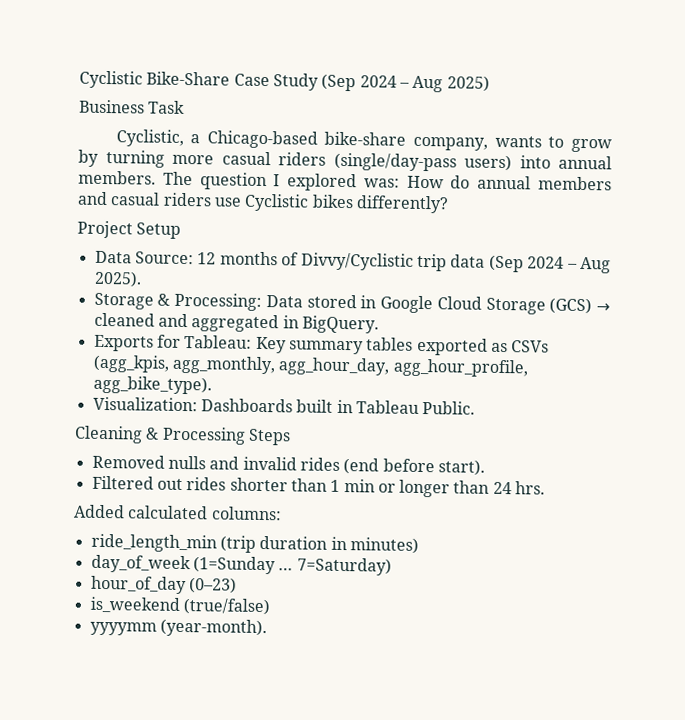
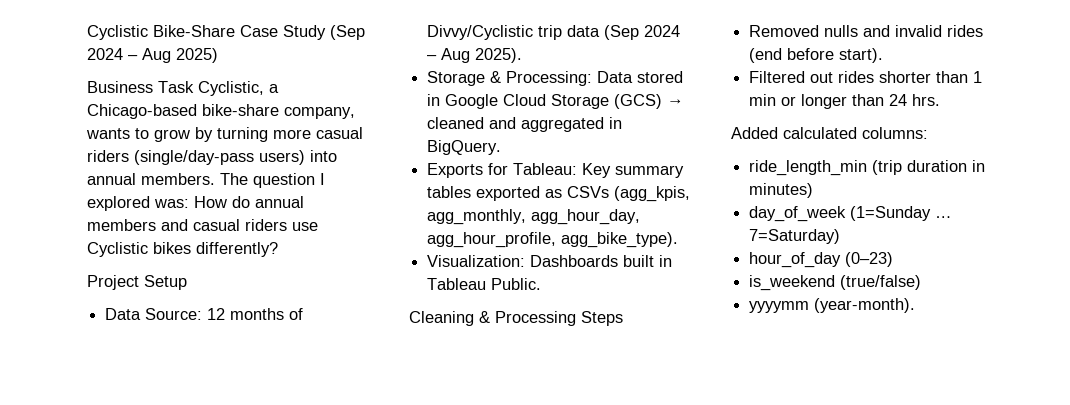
(186, 107) // -> (194, 87) none

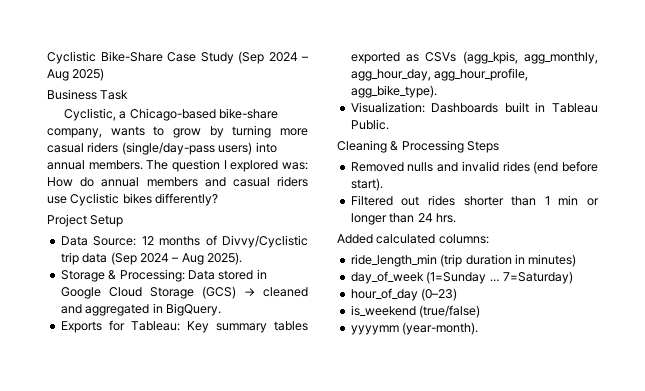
(194, 87) none -> (129, 95) //

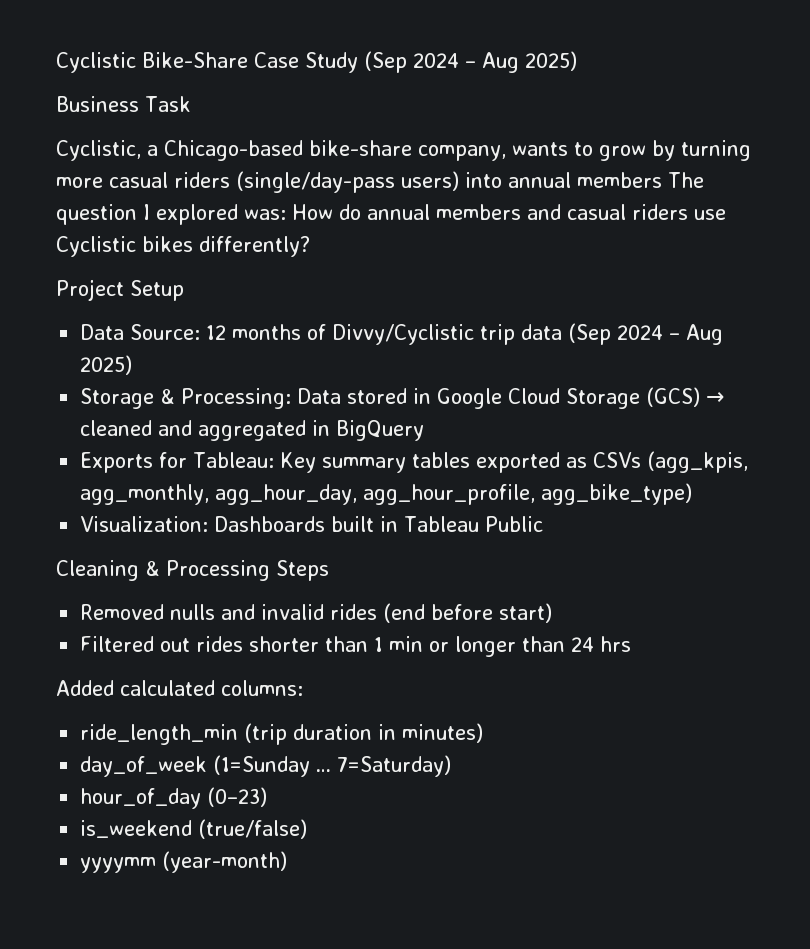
[88,160,143,170] members. -> [577,172,662,188] members
[207,252,242,265] 2025). -> [80,355,133,375] 2025)
[165,303,221,316] BigQuery. -> [336,420,425,441] BigQuery
[350,85,437,98] agg_bike_type). -> [541,483,693,505] agg_bike_type)
[350,119,389,130] Public. -> [485,516,544,532] Public
[350,178,383,191] start). -> [499,603,553,623] start)
[435,213,456,223] hrs. -> [600,636,632,652] hrs
[402,322,479,335] (year-month). -> [162,851,288,873] (year-month)

